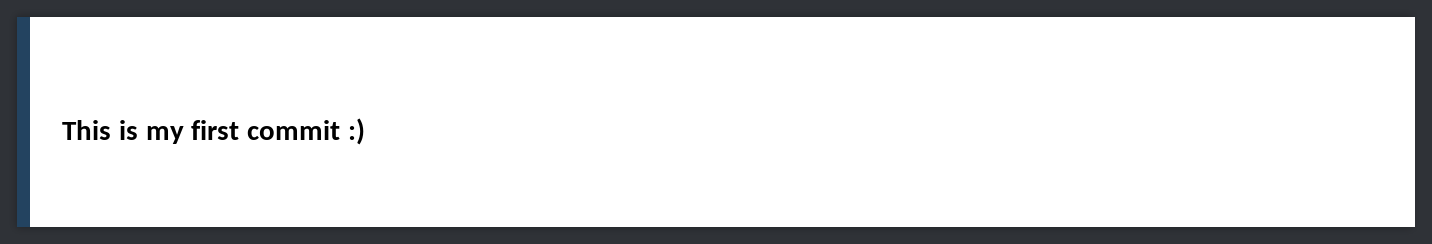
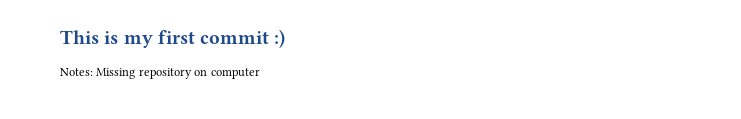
(366, 131) none -> [60,68,260,79] // Notes: Missing repository on computer

